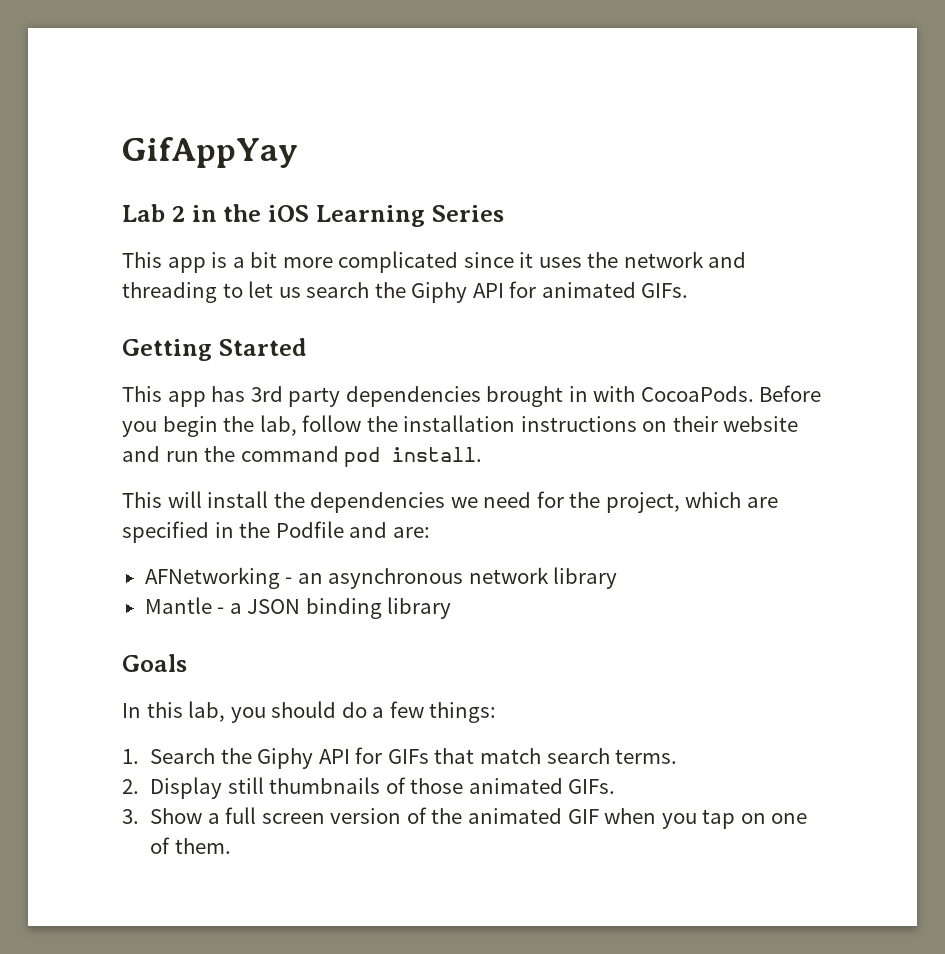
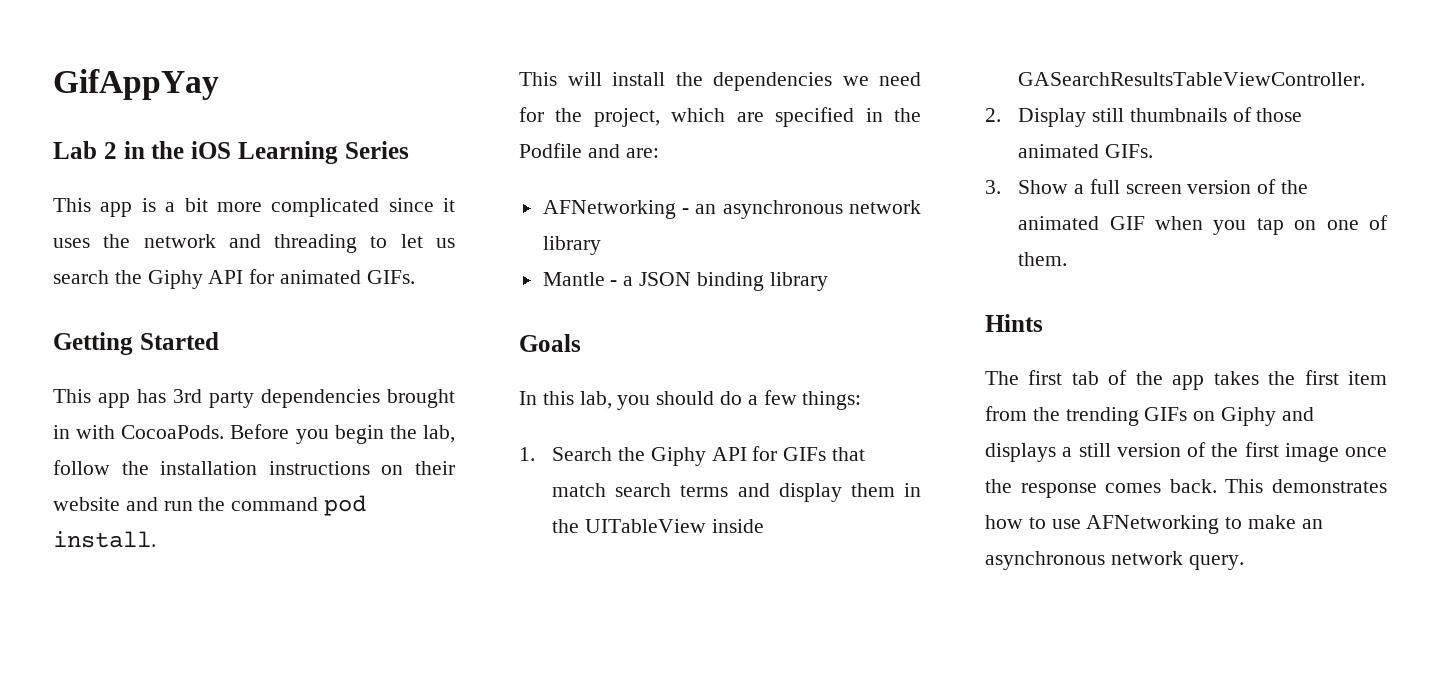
[615,749,678,764] terms. -> [680,483,921,502] [552,519,764,533] [1018,72,1366,86] terms and display them in the UITableView inside GASearchResultsTableViewController.
(231, 846) none -> [985,314,1043,332] [985,370,1387,390] [985,406,1314,426] [985,442,1387,462] [985,479,1387,498] [985,515,1323,534] [985,551,1244,570] // Hints // The first tab of the app takes the first item from the trending GIFs on Giphy and displays a still version of the first image once the response comes back. This demonstrates how to use AFNetworking to make an asynchronous network query.

